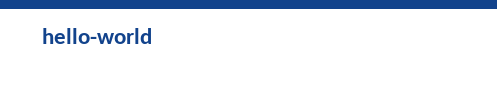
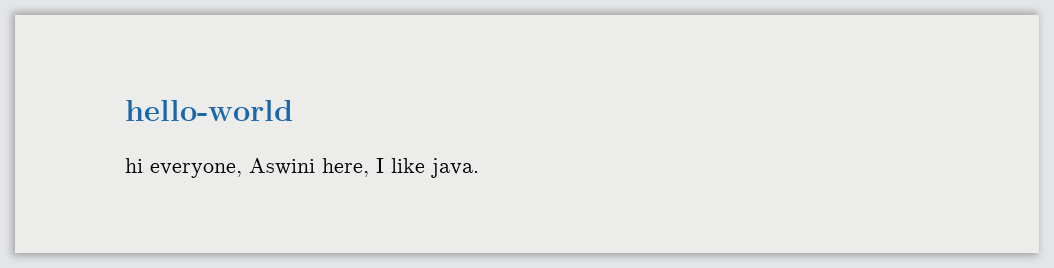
(152, 36) none -> [125,158,479,178] // hi everyone, Aswini here, I like java.

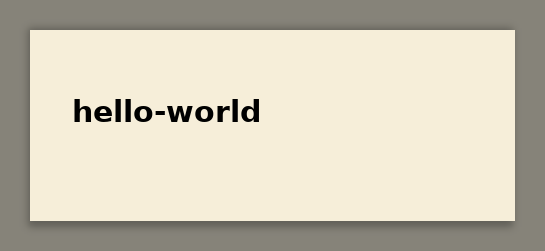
[125,158,479,178] // hi everyone, Aswini here, I like java. -> (261, 110) none

